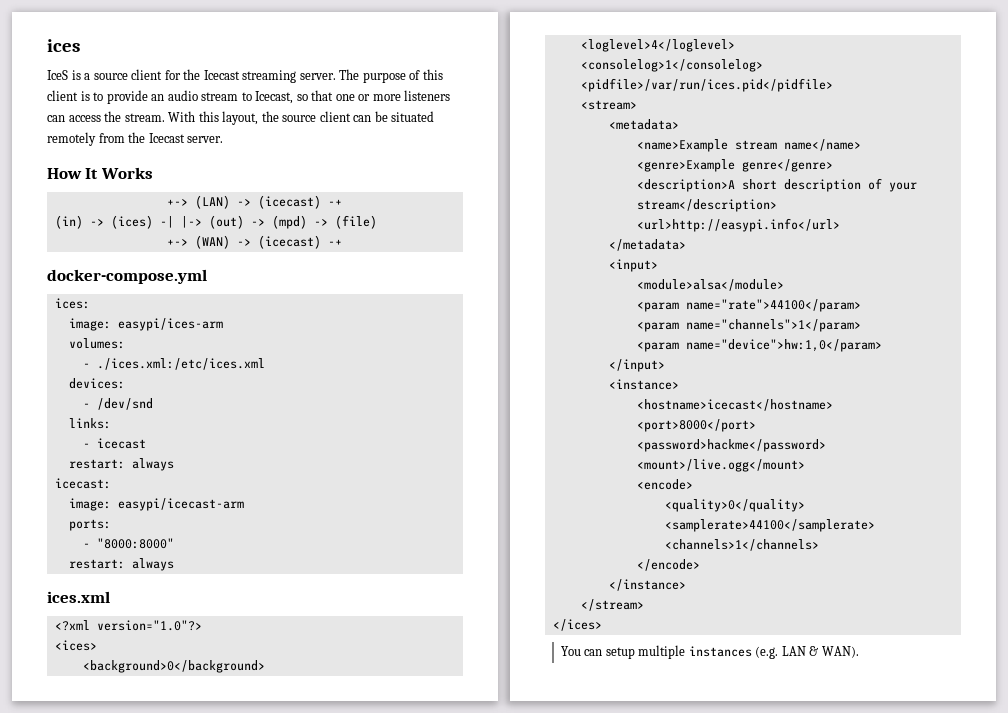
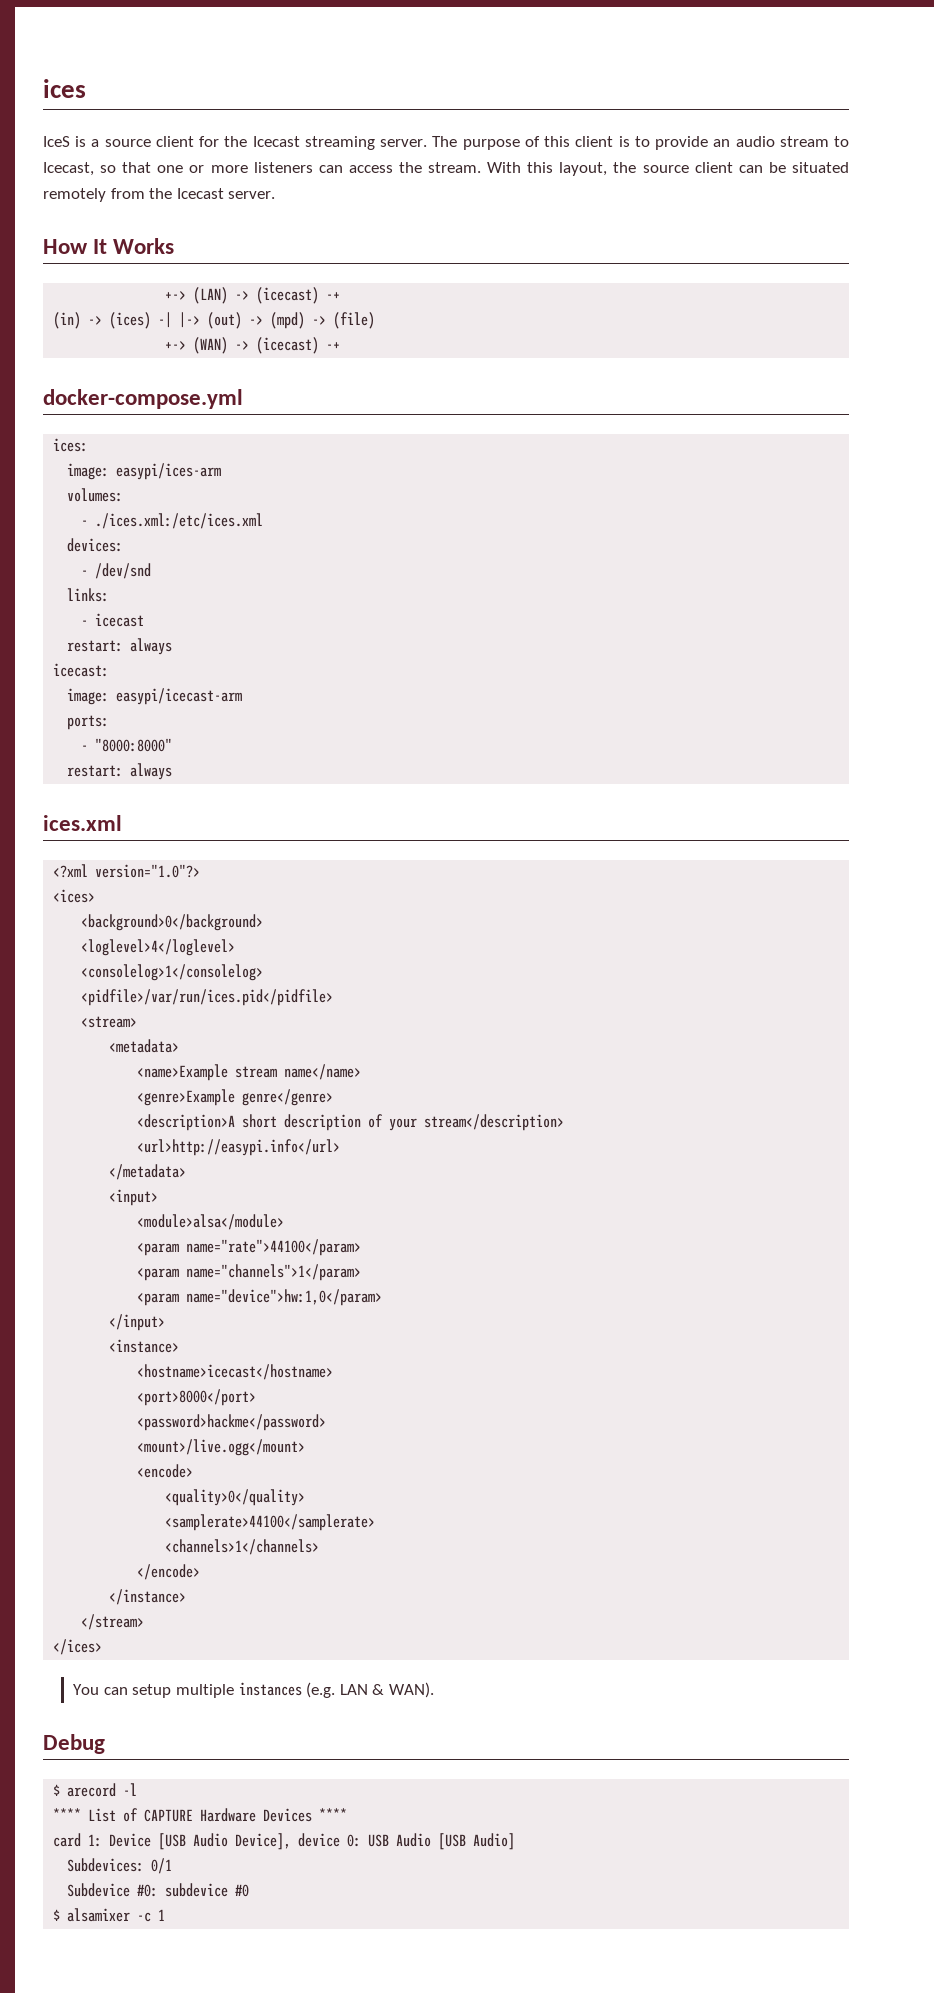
(859, 652) none -> [43,1734,105,1754] [53,1783,138,1797] [53,1808,348,1822] [53,1833,516,1850] [67,1858,173,1874] [67,1883,250,1897] [53,1908,166,1922] // Debug // $ arecord -l // **** List of CAPTURE Hardware Devices **** // card 1: Device [USB Audio Device], device 0: USB Audio [USB Audio] // Subdevices: 0/1 // Subdevice #0: subdevice #0 // $ alsamixer -c 1

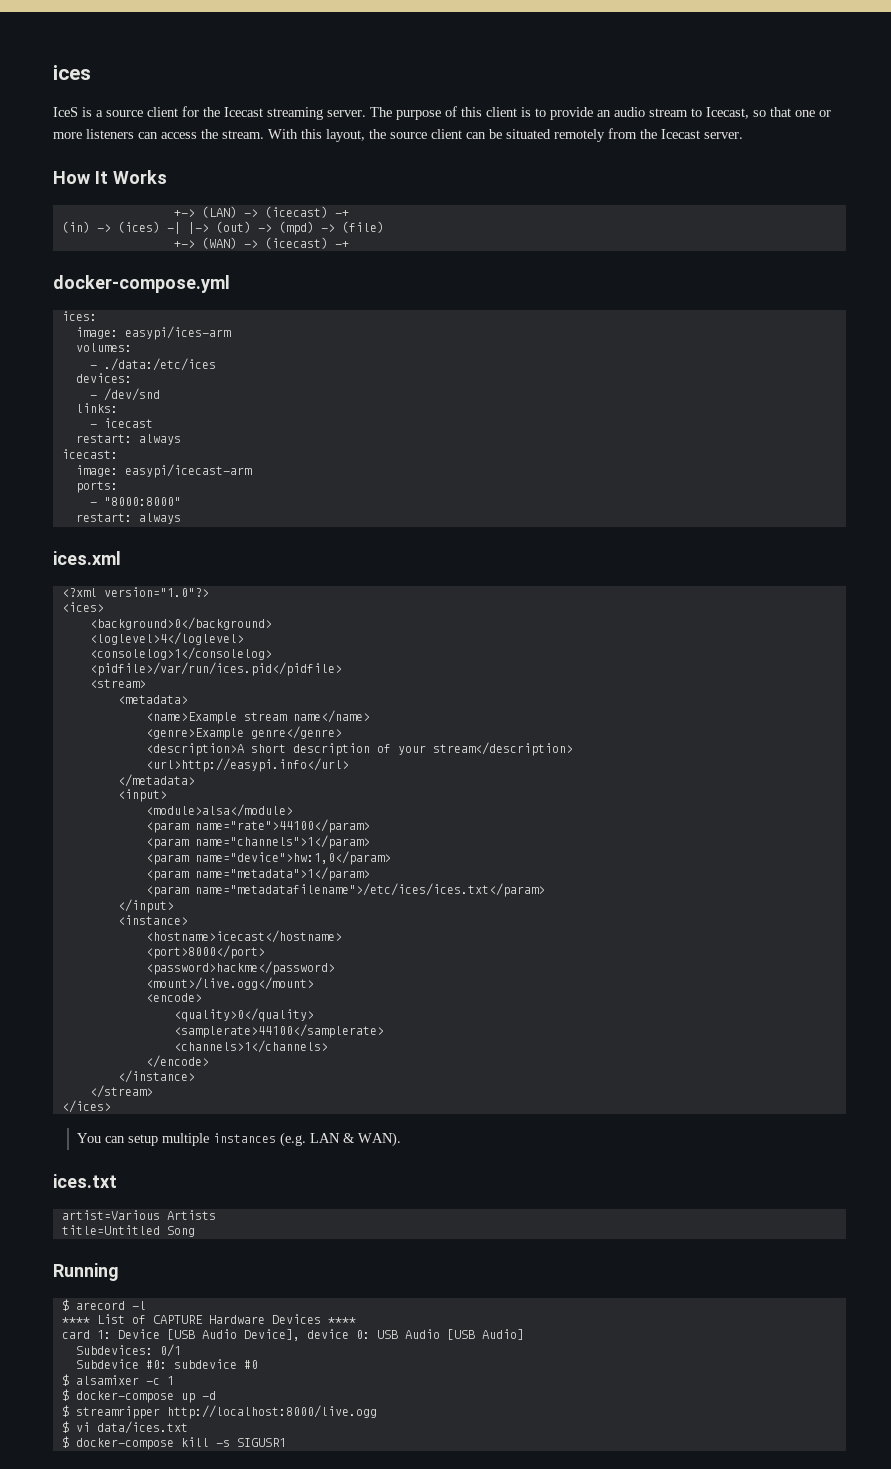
[95,513,264,529] ./ices.xml:/etc/ices.xml -> [103,358,216,371] ./data:/etc/ices
(383, 1297) none -> [145,867,370,881] [145,883,545,897] // <param name="metadata">1</param> // <param name="metadatafilename">/etc/ices/ices.txt</param>
[43,1734,105,1754] Debug -> [53,1174,117,1188] [61,1210,216,1220] [61,1225,195,1237] [53,1263,119,1281] ices.txt // artist=Various Artists // title=Untitled Song // Running
(166, 1915) none -> [61,1389,216,1403] [61,1405,377,1419] [61,1421,188,1434] [61,1436,286,1450] // $ docker-compose up -d // $ streamripper http://localhost:8000/live.ogg // $ vi data/ices.txt // $ docker-compose kill -s SIGUSR1

